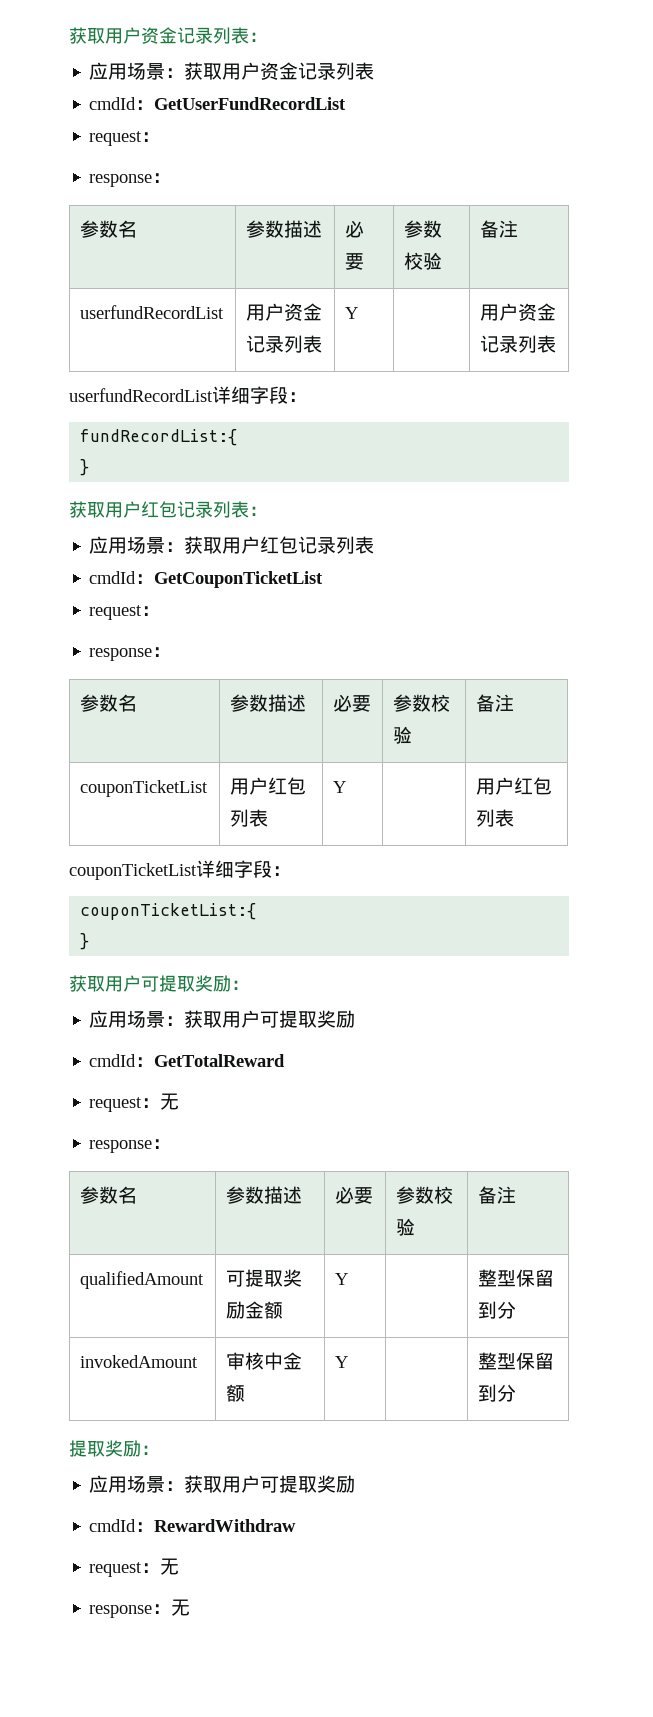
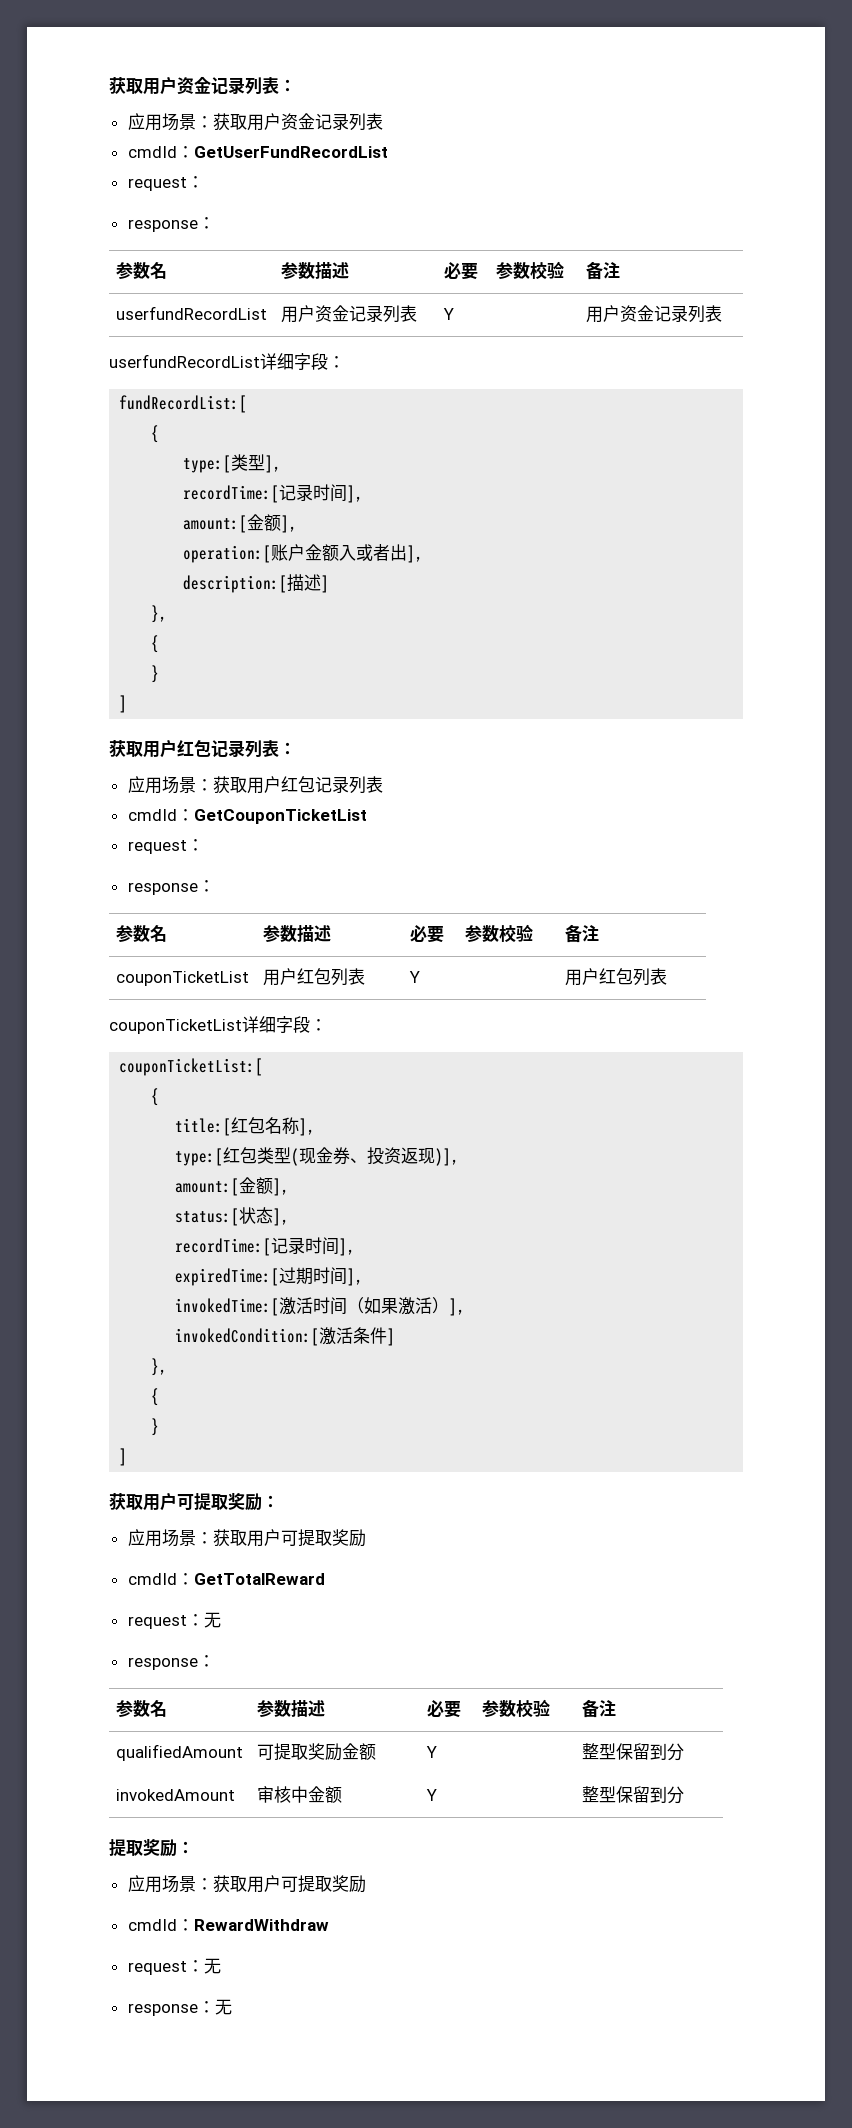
[80,429,238,446] [80,459,90,476] fundRecordList:{ // } -> [119,395,248,413] [151,425,160,443] [183,454,282,473] [183,484,364,503] [183,514,298,533] [183,544,424,563] [183,574,330,593] [151,605,168,623] [151,635,160,653] [151,665,160,683] [119,695,128,713] fundRecordList:[ // { // type:[类型], // recordTime:[记录时间], // amount:[金额], // operation:[账户金额入或者出], // description:[描述] // }, // { // } // ]
[80,903,257,920] [80,933,90,950] couponTicketList:{ // } -> [119,1058,264,1076] [151,1088,160,1106] [175,1117,316,1136] [175,1147,460,1166] [175,1177,290,1196] [175,1207,290,1226] [175,1237,356,1256] [175,1267,364,1286] [175,1297,466,1316] [175,1327,396,1346] [151,1358,168,1376] [151,1388,160,1406] [151,1418,160,1436] [119,1448,128,1466] couponTicketList:[ // { // title:[红包名称], // type:[红包类型(现金券、投资返现)], // amount:[金额], // status:[状态], // recordTime:[记录时间], // expiredTime:[过期时间], // invokedTime:[激活时间（如果激活）], // invokedCondition:[激活条件] // }, // { // } // ]

